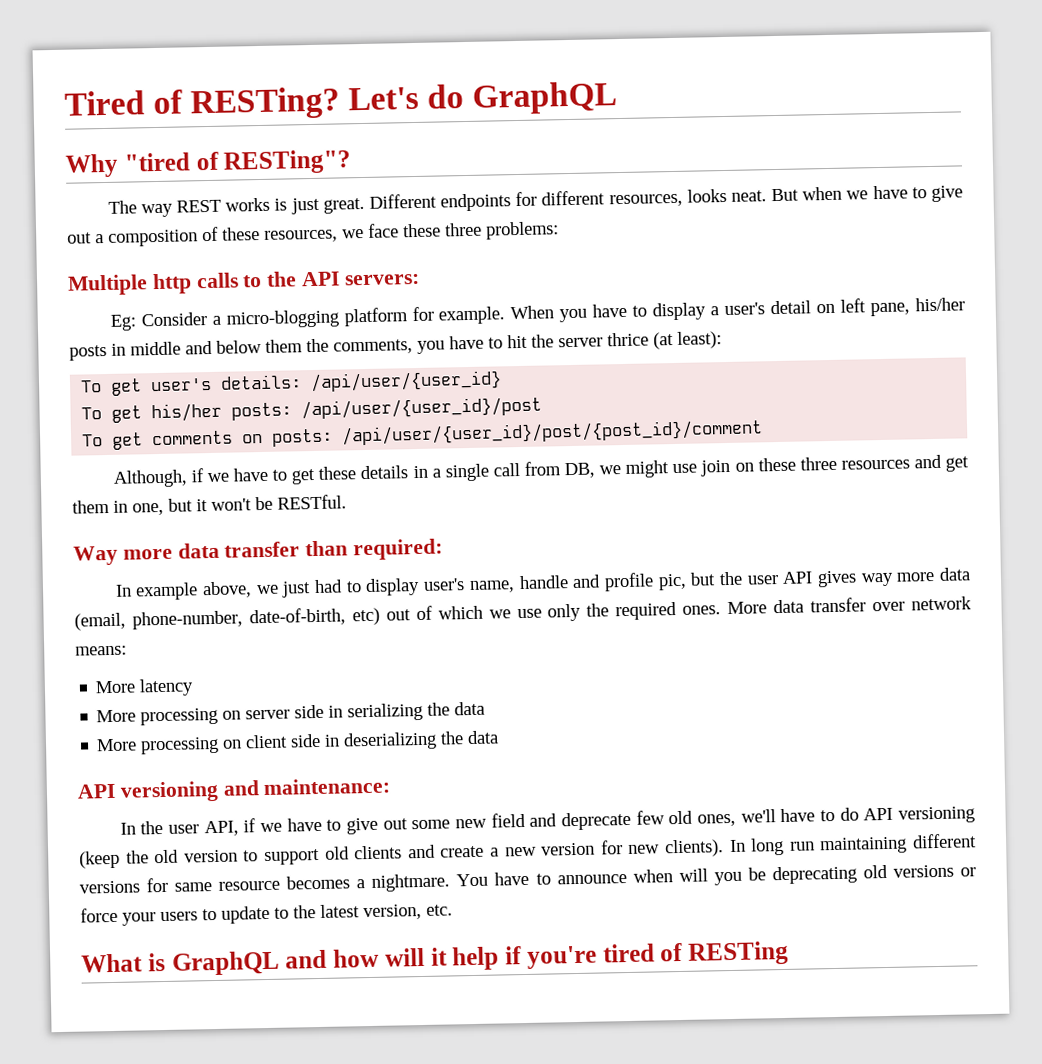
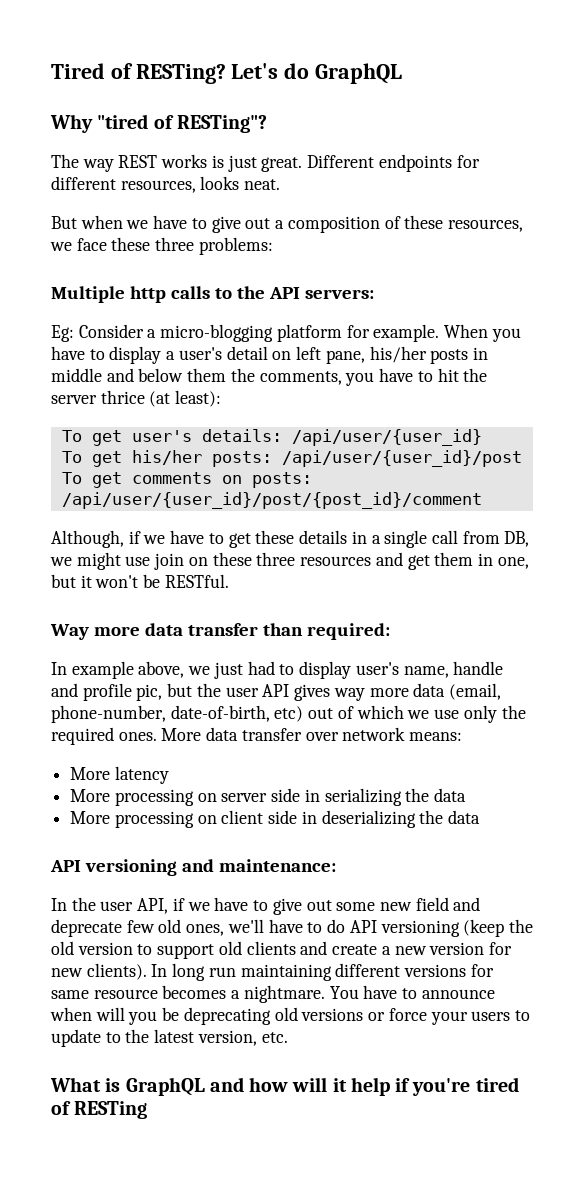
(767, 196) none -> (281, 184) //

